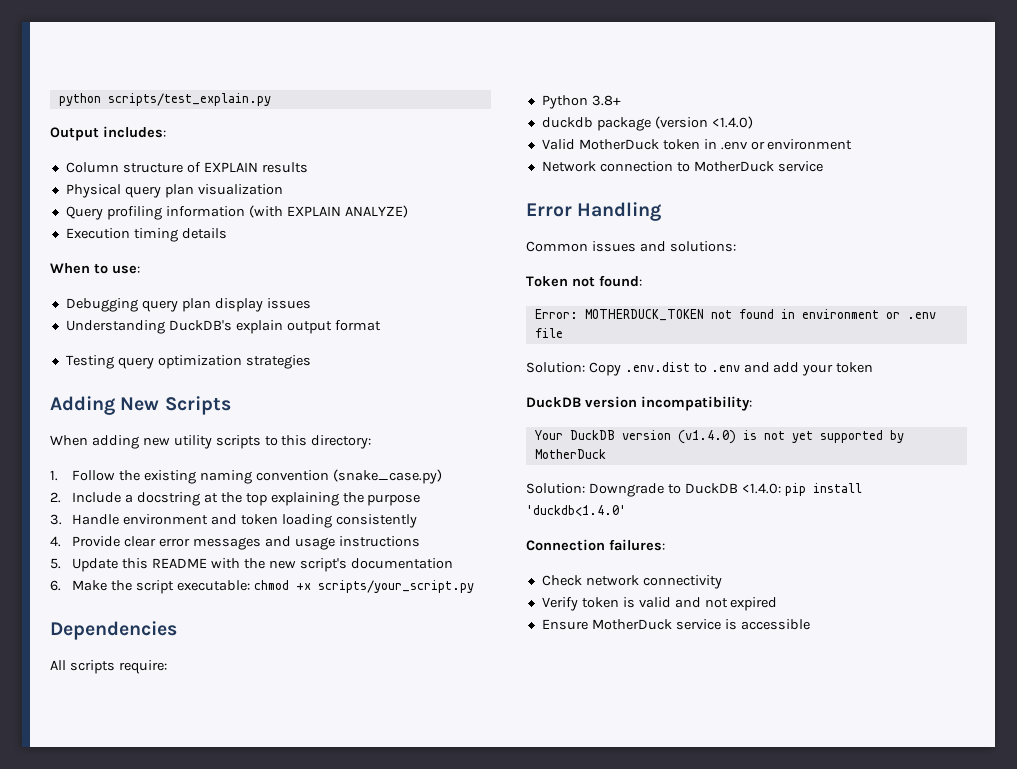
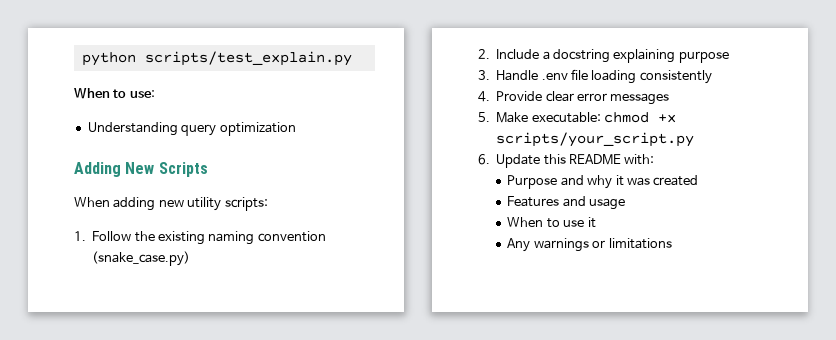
[50,126,166,141] [65,162,308,173] [65,184,283,198] [65,205,408,220] [65,228,227,242] [50,263,140,274] [65,298,311,312] [65,320,381,334] [65,355,114,369] Output includes: // Column structure of EXPLAIN results // Physical query plan visualization // Query profiling information (with EXPLAIN ANALYZE) // Execution timing details // When to use: // Debugging query plan display issues // Understanding DuckDB's explain output format // Testing -> [74,88,155,99] [87,122,178,136] When to use: // Understanding
[245,355,311,369] strategies -> (296, 129) none
[215,435,372,449] scripts to this directory: -> [224,197,268,211] scripts:
[203,492,364,506] at the top explaining the -> [613,49,676,63] explaining
[123,514,278,525] environment and token -> [541,69,588,80] .env file
[264,536,420,550] [50,558,453,572] [50,580,474,594] [50,621,177,640] [50,660,167,674] [541,95,621,109] [541,116,753,131] [541,139,853,150] [541,161,823,172] [526,202,662,221] [526,241,736,252] [526,275,642,287] [534,309,936,321] [534,328,563,338] [526,362,874,376] [526,396,752,411] [534,430,904,444] [534,449,606,459] [526,483,862,497] [526,505,626,516] [526,539,665,551] [541,575,722,589] [541,597,778,611] [541,619,810,630] and usage instructions // 5. Update this README with the new script's documentation // 6. Make the script executable: chmod +x scripts/your_script.py // Dependencies // All scripts require: // Python 3.8+ // duckdb package (version <1.4.0) // Valid MotherDuck token in .env or environment // Network connection to MotherDuck service // Error Handling // Common issues and solutions: // Token not found: // Error: MOTHERDUCK_TOKEN not found in environment or .env file // Solution: Copy .env.dist to .env and add your token // DuckDB version incompatibility: // Your DuckDB version (v1.4.0) is not yet supported by MotherDuck // Solution: Downgrade to DuckDB <1.4.0: pip install 'duckdb<1.4.0' // Connection failures: // Check network connectivity // Verify token is valid and not expired // Ensure MotherDuck service is accessible -> [478,112,676,123] [496,132,695,147] [478,154,655,168] [507,175,699,189] [507,196,626,210] [507,217,596,228] [507,238,672,252] // 5. Make executable: chmod +x scripts/your_script.py // 6. Update this README with: // Purpose and why it was created // Features and usage // When to use it // Any warnings or limitations

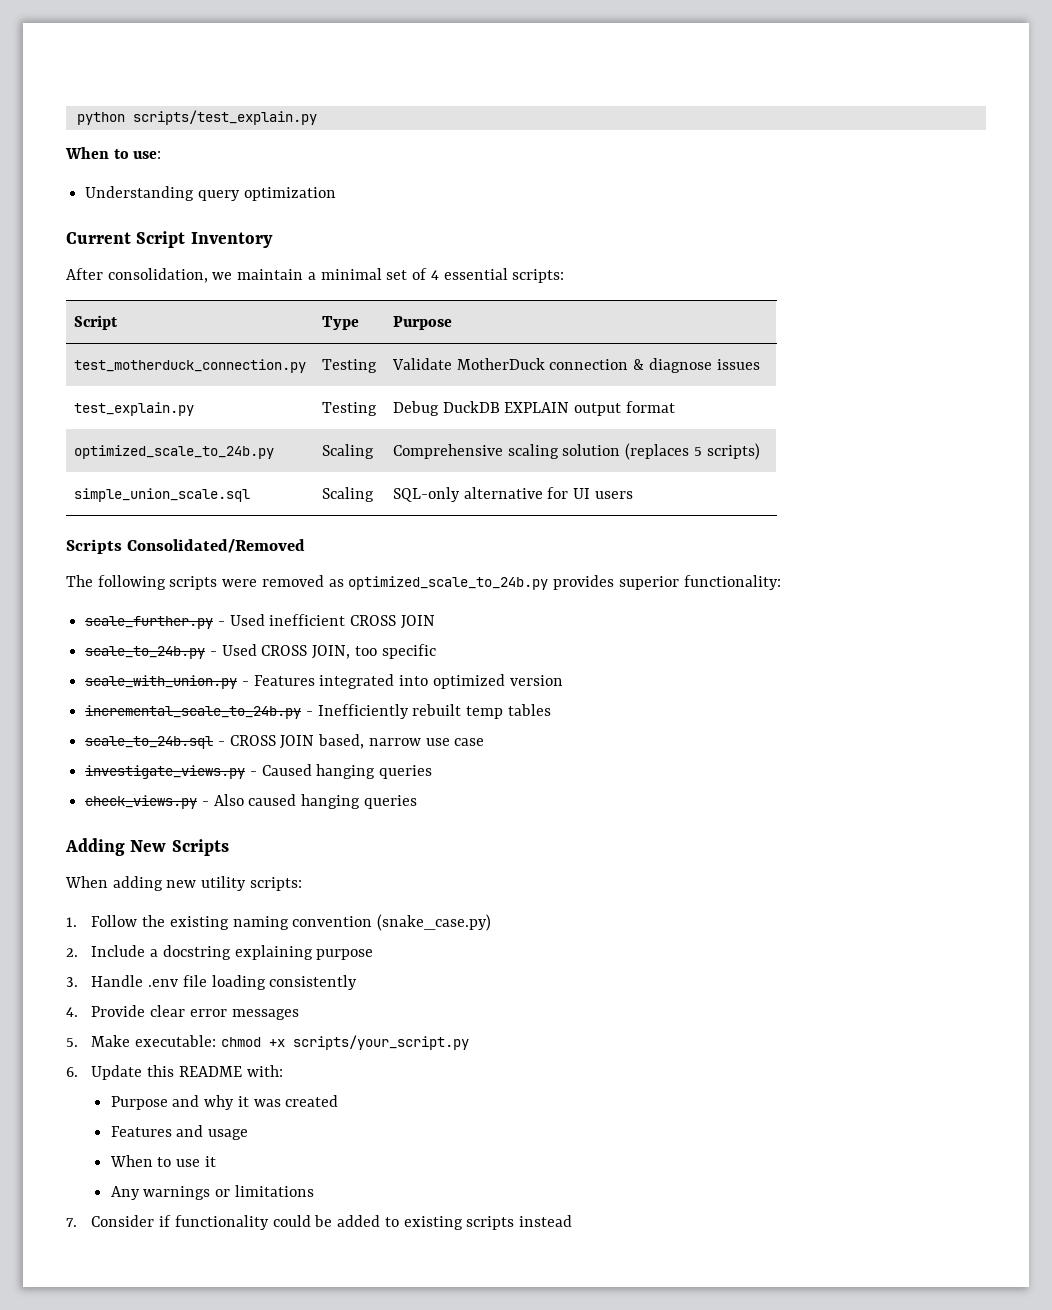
(296, 129) none -> [66,231,273,248] [66,268,565,283] [73,315,118,330] [321,316,359,330] [392,316,452,330] [73,359,306,373] [321,359,377,373] [391,358,760,373] [73,402,194,416] [321,402,377,416] [392,401,675,416] [73,445,274,459] [321,444,374,459] [392,443,760,460] [73,488,250,502] [321,487,374,502] [392,487,633,502] [66,539,305,554] [66,575,781,590] [85,614,435,629] [85,644,436,659] [85,674,563,689] [85,704,551,719] [85,734,485,749] [85,764,433,779] [85,794,417,809] // Current Script Inventory // After consolidation, we maintain a minimal set of 4 essential scripts: // Script | Type | Purpose // test_motherduck_connection.py | Testing | Validate MotherDuck connection & diagnose issues // test_explain.py | Testing | Debug DuckDB EXPLAIN output format // optimized_scale_to_24b.py | Scaling | Comprehensive scaling solution (replaces 5 scripts) // simple_union_scale.sql | Scaling | SQL-only alternative for UI users // Scripts Consolidated/Removed // The following scripts were removed as optimized_scale_to_24b.py provides superior functionality: // scale_further.py - Used inefficient CROSS JOIN // scale_to_24b.py - Used CROSS JOIN, too specific // scale_with_union.py - Features integrated into optimized version // incremental_scale_to_24b.py - Inefficiently rebuilt temp tables // scale_to_24b.sql - CROSS JOIN based, narrow use case // investigate_views.py - Caused hanging queries // check_views.py - Also caused hanging queries
(672, 243) none -> [66,1215,572,1230] // 7. Consider if functionality could be added to existing scripts instead

